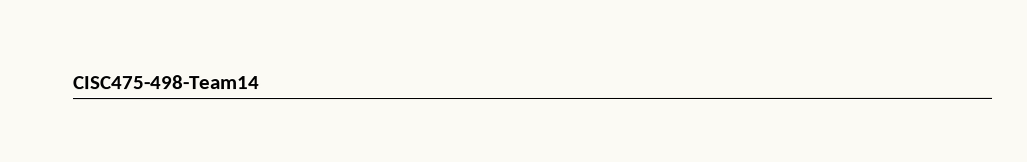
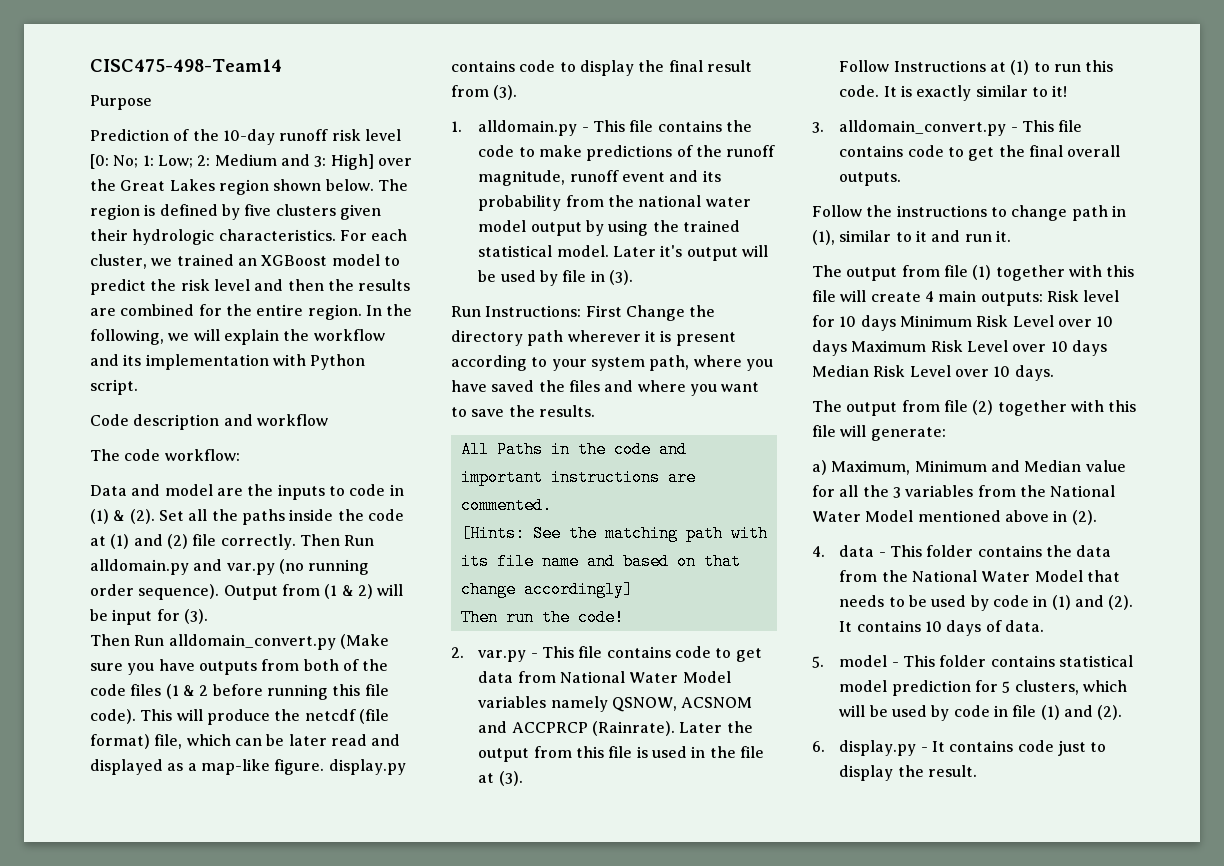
(260, 82) none -> [90,95,152,110] [90,129,401,145] [90,154,412,170] [90,179,408,195] [90,204,381,220] [90,229,408,245] [90,254,400,269] [90,279,411,295] [90,304,413,320] [90,329,385,345] [90,354,366,370] [90,379,138,395] [90,414,328,430] [90,449,240,461] [90,484,404,500] [90,509,404,525] [90,534,375,550] [90,559,370,575] [90,584,404,600] [90,609,208,625] [90,634,389,650] [90,659,389,675] [90,684,389,700] [90,709,389,725] [90,734,401,749] [90,759,406,775] [451,60,752,76] [451,85,518,100] [451,120,752,136] [478,145,776,161] [478,170,721,186] [478,195,751,211] [478,220,740,236] [478,245,768,261] [478,270,633,286] [451,305,716,321] [451,330,736,346] [451,355,773,371] [451,380,760,396] [451,405,595,417] [460,441,687,458] [460,469,696,486] [460,497,552,514] [460,525,768,542] [460,553,741,570] [460,581,633,598] [460,609,624,626] [451,646,762,662] [478,671,731,683] [478,696,753,712] [478,721,753,736] [478,746,764,762] [478,771,523,786] [839,60,1114,75] [839,85,1068,101] [812,120,1083,136] [839,145,1121,161] [839,172,902,186] [812,205,1126,221] [812,230,1011,245] [812,265,1135,281] [812,290,1120,306] [812,315,1114,331] [812,340,1107,356] [812,365,1054,381] [812,400,1137,416] [812,425,946,441] [812,460,1126,475] [812,485,1116,498] [812,510,1097,525] [812,545,1112,557] [839,570,1120,582] [839,595,1134,611] [839,620,1044,636] [812,655,1133,668] [839,680,1127,696] [839,705,1123,721] [812,740,1107,756] [839,765,978,781] // Purpose // Prediction of the 10-day runoff risk level [0: No; 1: Low; 2: Medium and 3: High] over the Great Lakes region shown below. The region is defined by five clusters given their hydrologic characteristics. For each cluster, we trained an XGBoost model to predict the risk level and then the results are combined for the entire region. In the following, we will explain the workflow and its implementation with Python script. // Code description and workflow // The code workflow: // Data and model are the inputs to code in (1) & (2). Set all the paths inside the code at (1) and (2) file correctly. Then Run alldomain.py and var.py (no running order sequence). Output from (1 & 2) will be input for (3). // Then Run alldomain_convert.py (Make sure you have outputs from both of the code files (1 & 2 before running this file code). This will produce the netcdf (file format) file, which can be later read and displayed as a map-like figure. display.py contains code to display the final result from (3). // 1. alldomain.py - This file contains the code to make predictions of the runoff magnitude, runoff event and its probability from the national water model output by using the trained statistical model. Later it's output will be used by file in (3). // Run Instructions: First Change the directory path wherever it is present according to your system path, where you have saved the files and where you want to save the results. // All Paths in the code and important instructions are commented. // [Hints: See the matching path with its file name and based on that change accordingly] // Then run the code! // 2. var.py - This file contains code to get data from National Water Model variables namely QSNOW, ACSNOM and ACCPRCP (Rainrate). Later the output from this file is used in the file at (3). // Follow Instructions at (1) to run this code. It is exactly similar to it! // 3. alldomain_convert.py - This file contains code to get the final overall outputs. // Follow the instructions to change path in (1), similar to it and run it. // The output from file (1) together with this file will create 4 main outputs: Risk level for 10 days Minimum Risk Level over 10 days Maximum Risk Level over 10 days Median Risk Level over 10 days. // The output from file (2) together with this file will generate: // a) Maximum, Minimum and Median value for all the 3 variables from the National Water Model mentioned above in (2). // 4. data - This folder contains the data from the National Water Model that needs to be used by code in (1) and (2). It contains 10 days of data. // 5. model - This folder contains statistical model prediction for 5 clusters, which will be used by code in file (1) and (2). // 6. display.py - It contains code just to display the result.

